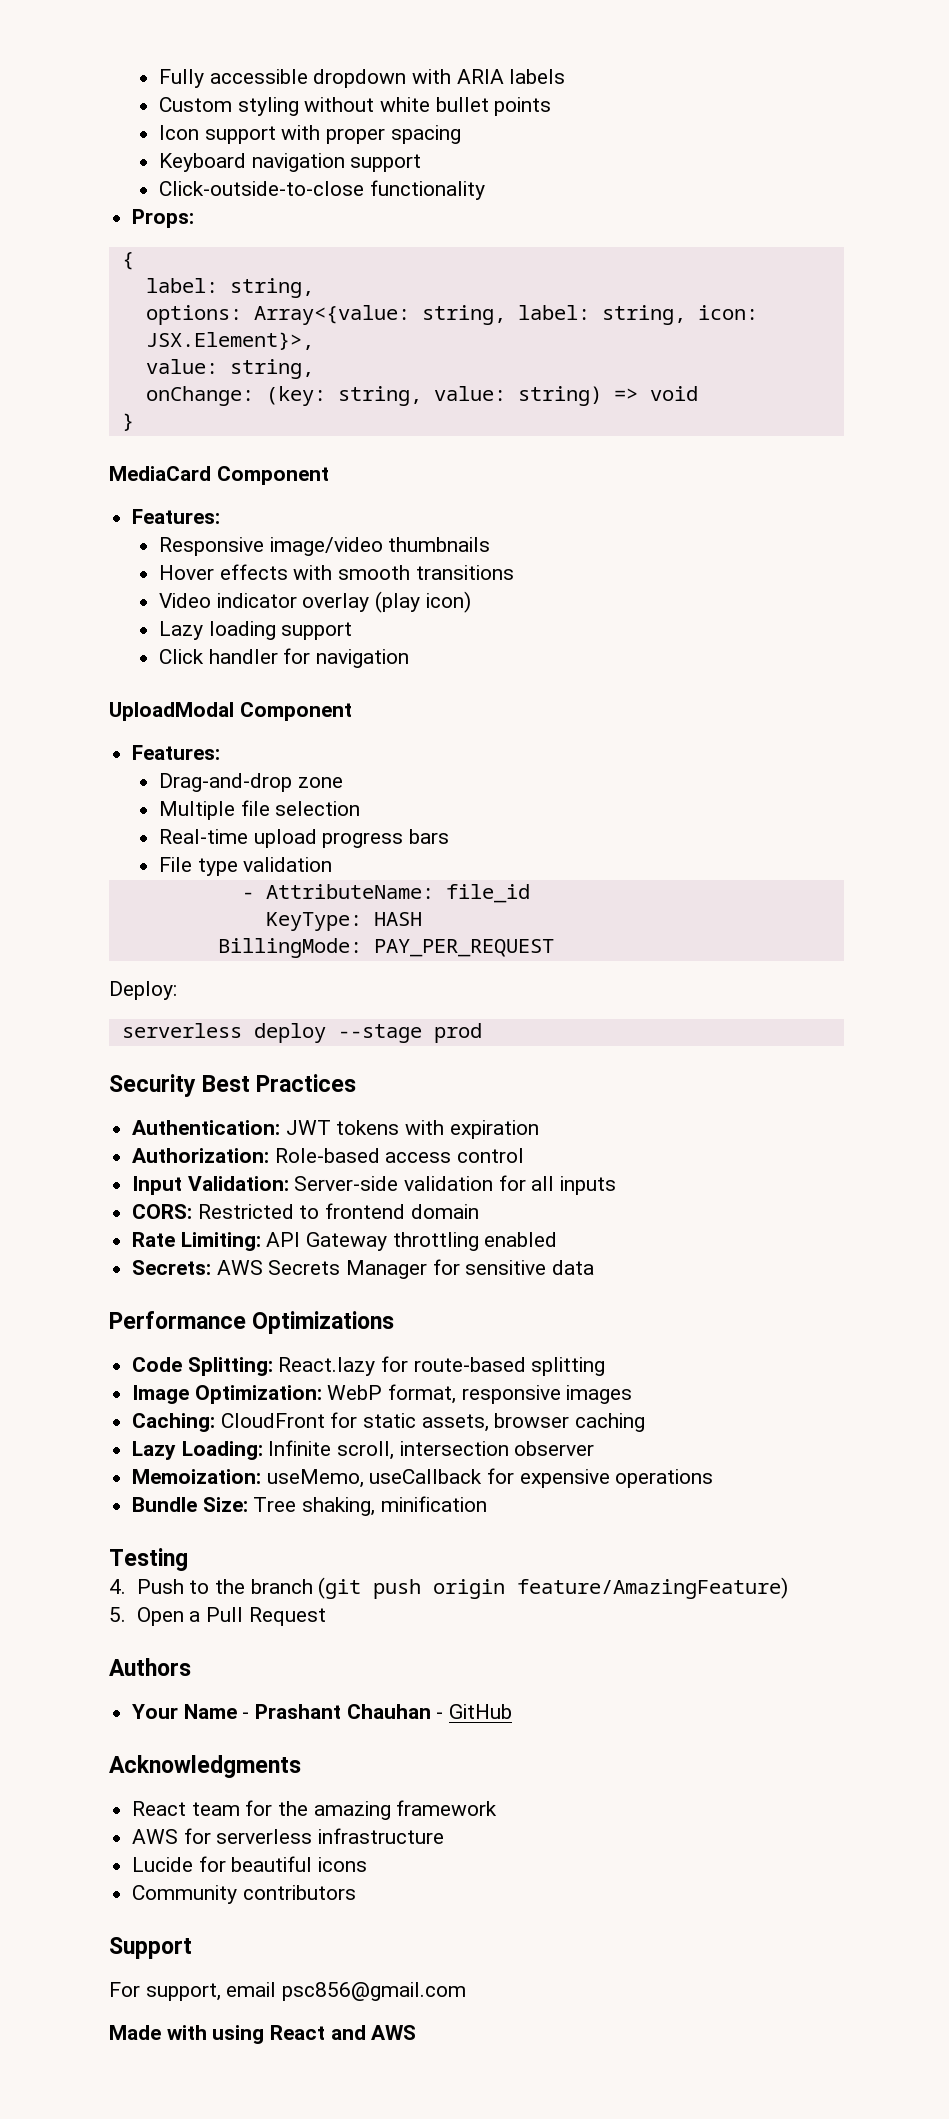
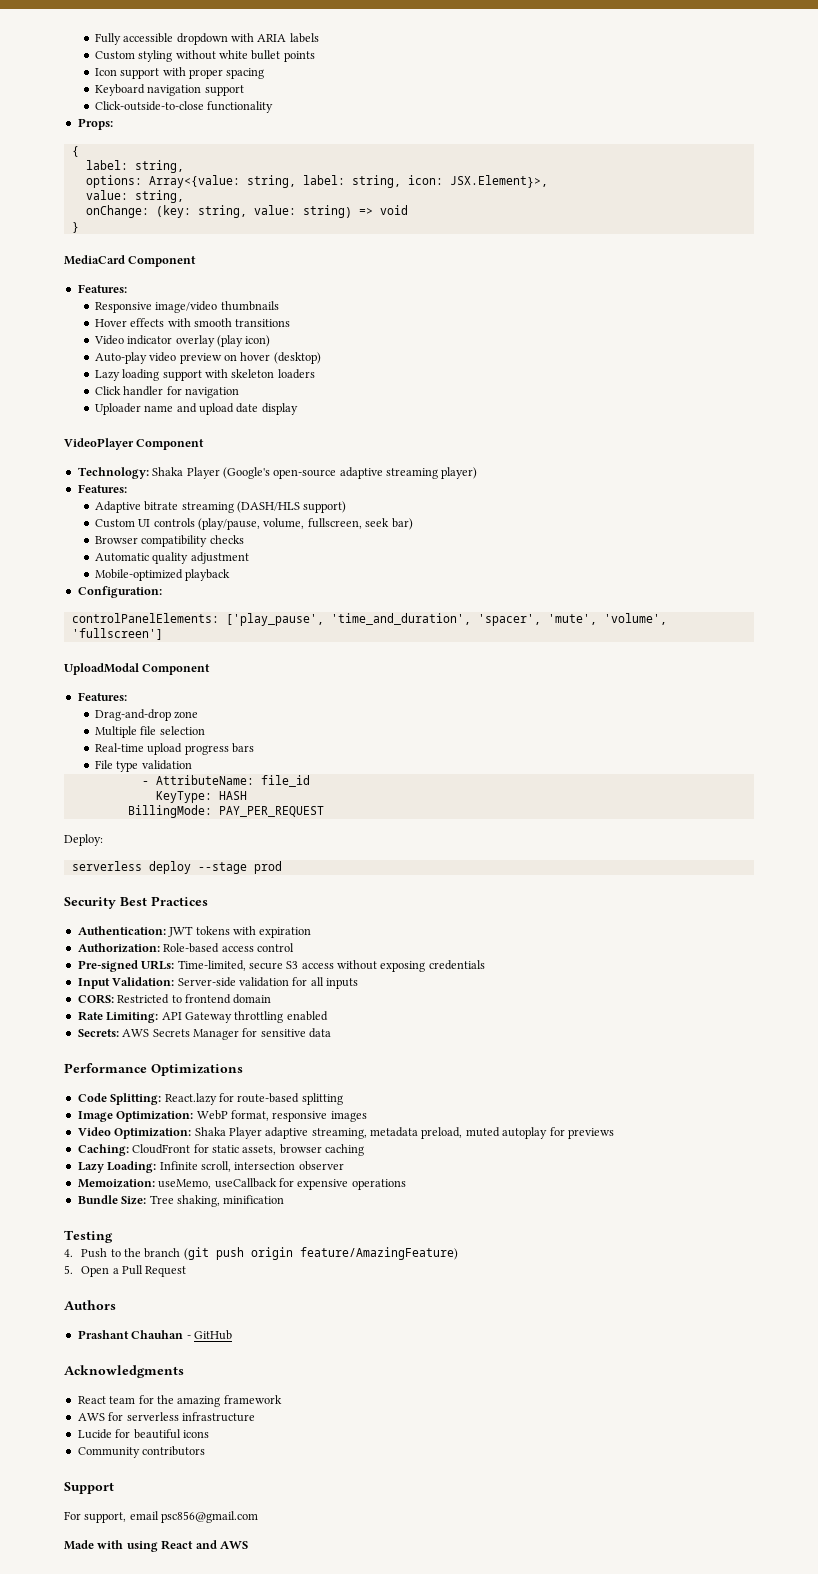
(471, 602) none -> [94,352,321,364] // Auto-play video preview on hover (desktop)
(353, 631) none -> [205,369,315,379] with skeleton loaders
(409, 658) none -> [94,403,298,415] [64,438,205,450] [77,467,478,479] [77,484,127,493] [94,501,347,513] [94,518,413,530] [94,535,244,547] [94,552,249,564] [94,569,231,581] [77,586,162,598] [71,613,667,626] [71,628,163,640] // Uploader name and upload date display // VideoPlayer Component // Technology: Shaka Player (Google's open-source adaptive streaming player) // Features: // Adaptive bitrate streaming (DASH/HLS support) // Custom UI controls (play/pause, volume, fullscreen, seek bar) // Browser compatibility checks // Automatic quality adjustment // Mobile-optimized playback // Configuration: // controlPanelElements: ['play_pause', 'time_and_duration', 'spacer', 'mute', 'volume', 'fullscreen']
(525, 1155) none -> [77,960,485,972] // Pre-signed URLs: Time-limited, secure S3 access without exposing credentials
(633, 1394) none -> [77,1127,614,1139] // Video Optimization: Shaka Player adaptive streaming, metadata preload, muted autoplay for previews
[132,1704,250,1719] Your Name - -> (116, 1305) none

